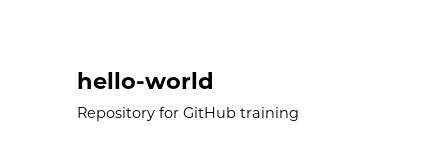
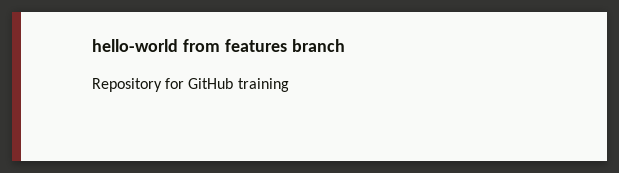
(214, 80) none -> [182,39,345,52] from features branch

